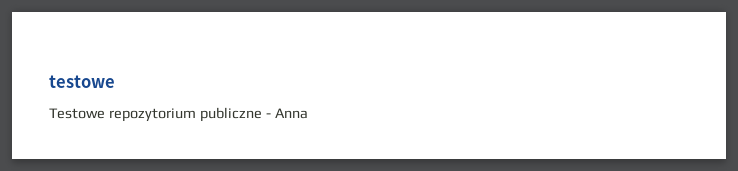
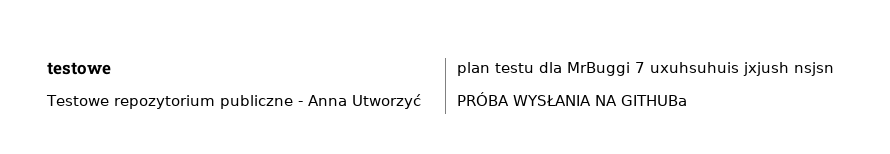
(308, 113) none -> [351,94,421,109] [457,62,834,76] [457,92,687,106] Utworzyć plan testu dla MrBuggi 7 uxuhsuhuis jxjush nsjsn // PRÓBA WYSŁANIA NA GITHUBa

